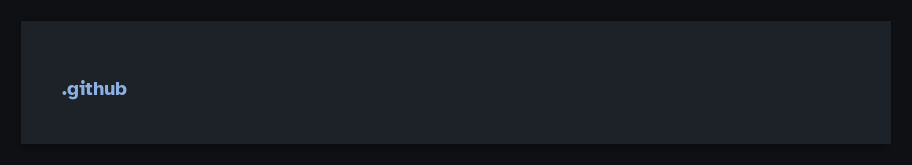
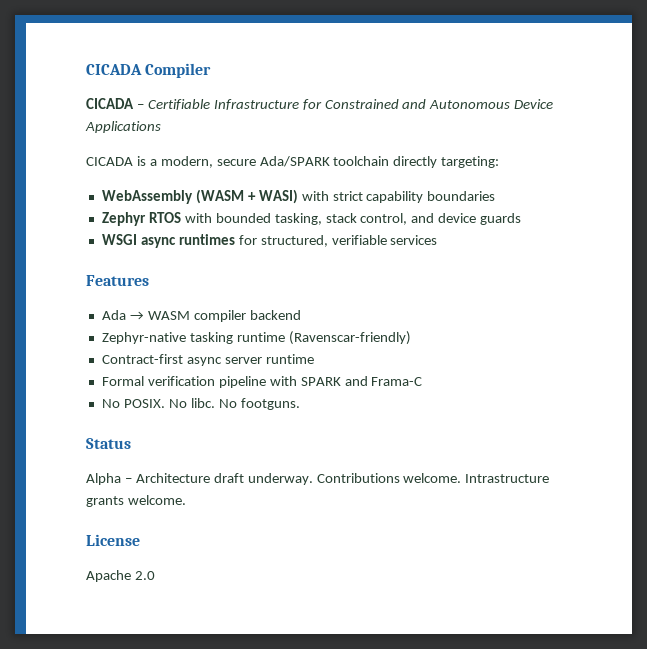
[62,80,127,100] .github -> [86,63,212,78] [86,98,554,110] [85,121,161,133] [86,156,500,168] [101,189,496,204] [101,212,522,226] [101,234,438,248] [86,275,149,286] [101,310,301,322] [101,331,411,345] [101,354,314,366] [101,376,423,388] [101,398,300,410] [86,438,131,449] [86,473,550,485] [86,495,186,507] [86,534,140,546] [86,570,155,582] CICADA Compiler // CICADA – Certifiable Infrastructure for Constrained and Autonomous Device Applications // CICADA is a modern, secure Ada/SPARK toolchain directly targeting: // WebAssembly (WASM + WASI) with strict capability boundaries // Zephyr RTOS with bounded tasking, stack control, and device guards // WSGI async runtimes for structured, verifiable services // Features // Ada → WASM compiler backend // Zephyr-native tasking runtime (Ravenscar-friendly) // Contract-first async server runtime // Formal verification pipeline with SPARK and Frama-C // No POSIX. No libc. No footguns. // Status // Alpha – Architecture draft underway. Contributions welcome. Intrastructure grants welcome. // License // Apache 2.0

